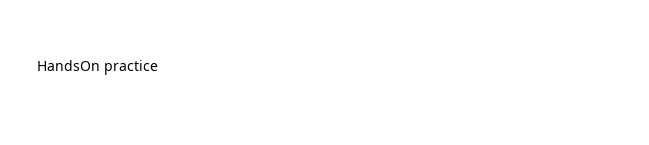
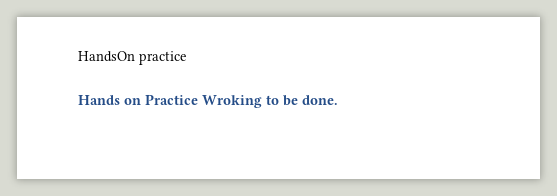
(158, 67) none -> [78,94,338,108] // Hands on Practice Wroking to be done.

